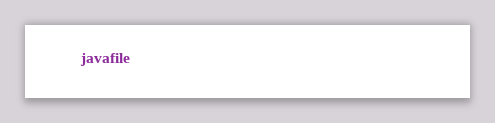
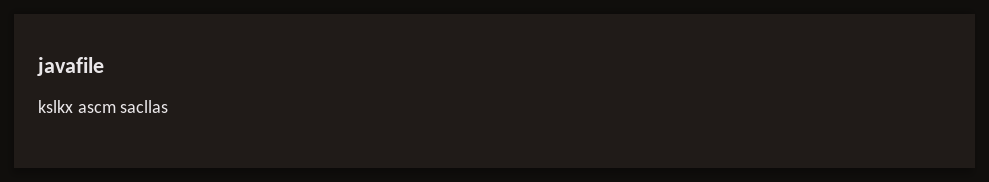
(130, 59) none -> [38,100,169,113] // kslkx ascm sacllas

